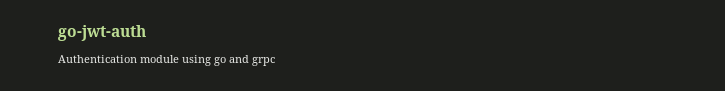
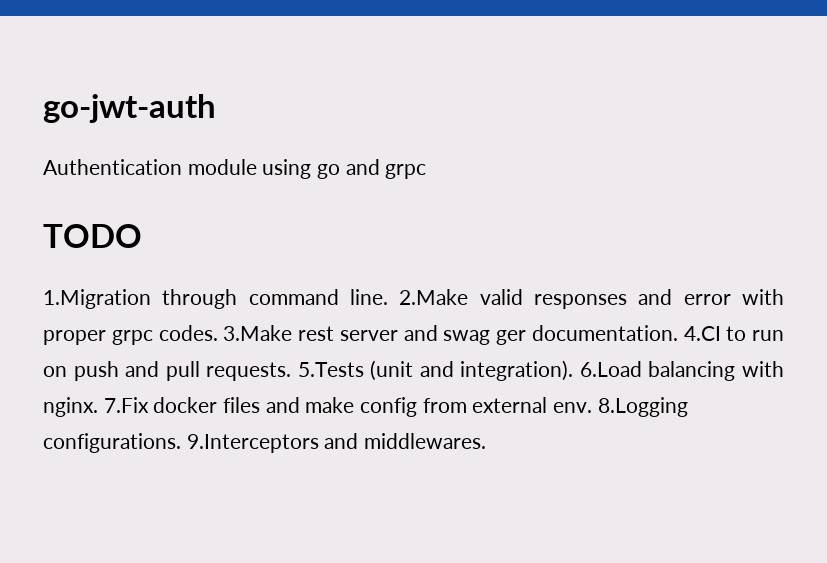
(275, 61) none -> [43,224,142,248] [43,289,785,309] [43,325,784,345] [43,360,784,381] [43,397,688,417] [43,433,487,453] // TODO // 1.Migration through command line. 2.Make valid responses and error with proper grpc codes. 3.Make rest server and swag ger documentation. 4.CI to run on push and pull requests. 5.Tests (unit and integration). 6.Load balancing with nginx. 7.Fix docker files and make config from external env. 8.Logging configurations. 9.Interceptors and middlewares.

